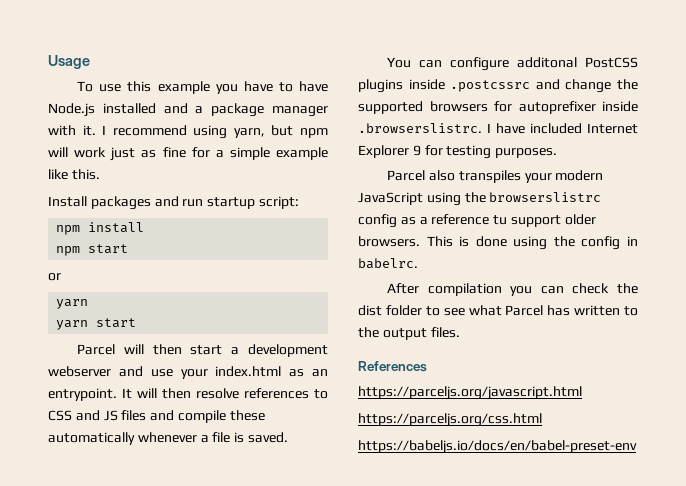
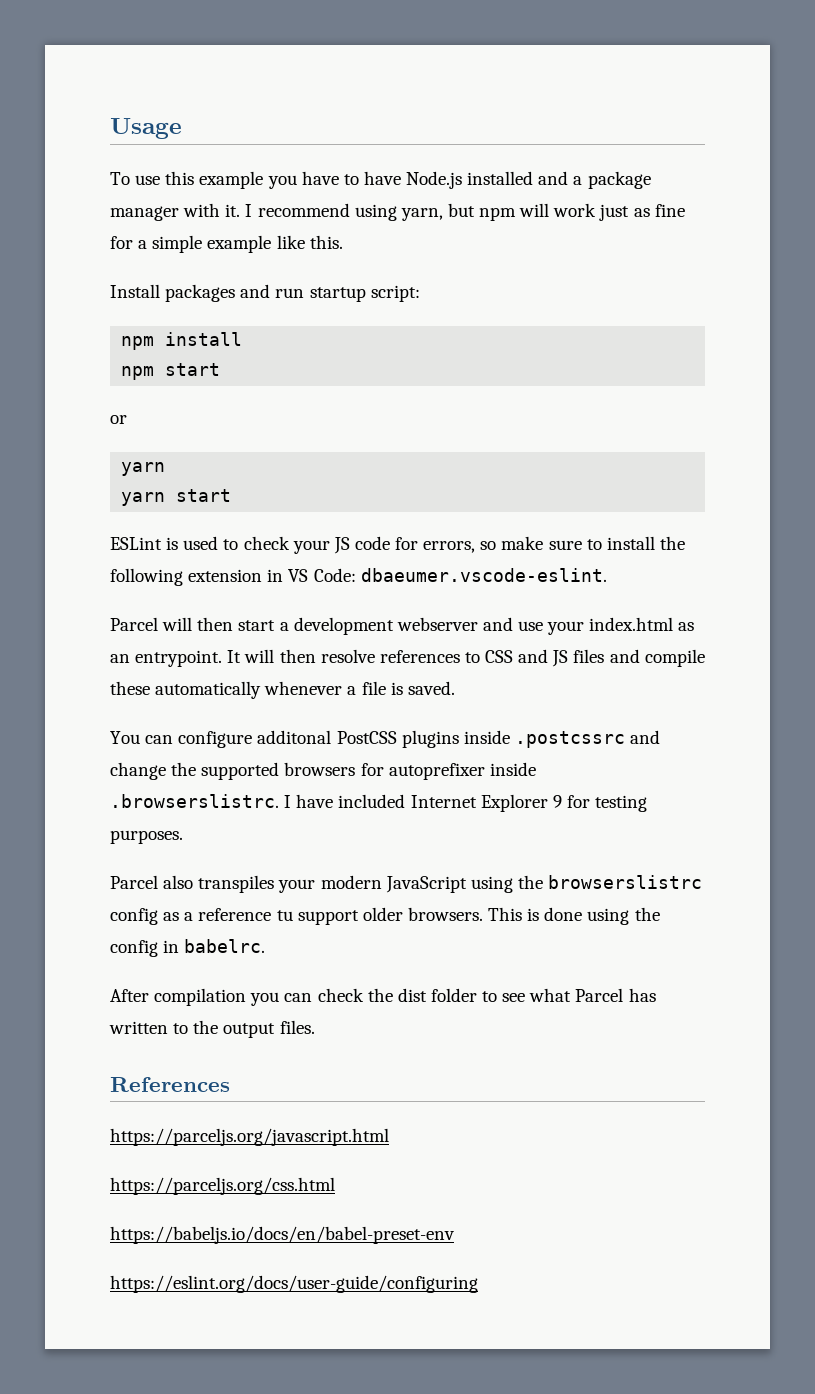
(137, 323) none -> [110,536,685,554] [110,568,607,586] // ESLint is used to check your JS code for errors, so make sure to install the following extension in VS Code: dbaeumer.vscode-eslint.
(637, 447) none -> [110,1275,478,1293] // https://eslint.org/docs/user-guide/configuring

